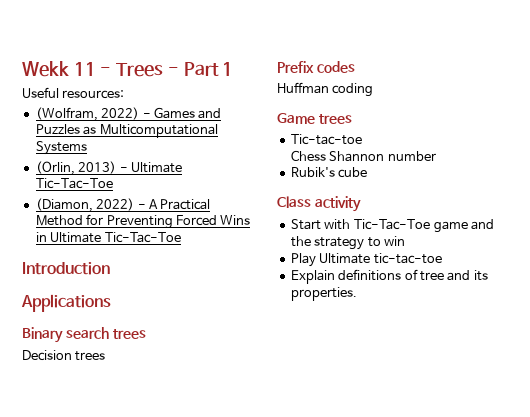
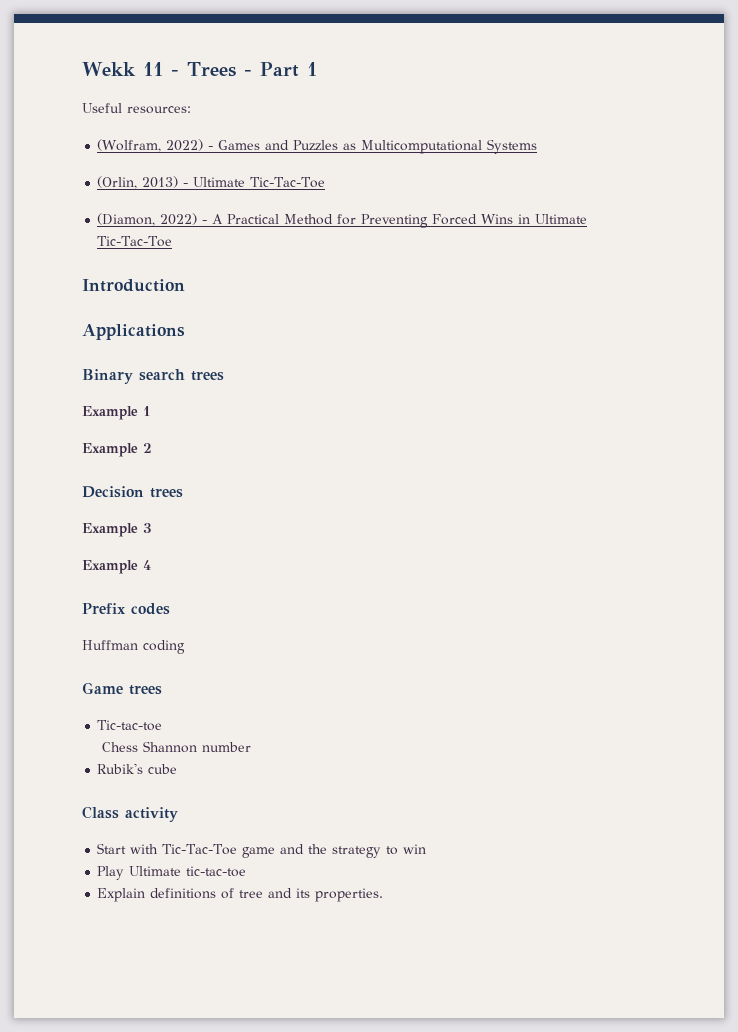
[22,350,106,361] Decision trees -> [82,406,150,420] [82,443,152,457] [82,486,183,498] [82,523,152,537] [82,560,151,574] Example 1 // Example 2 // Decision trees // Example 3 // Example 4

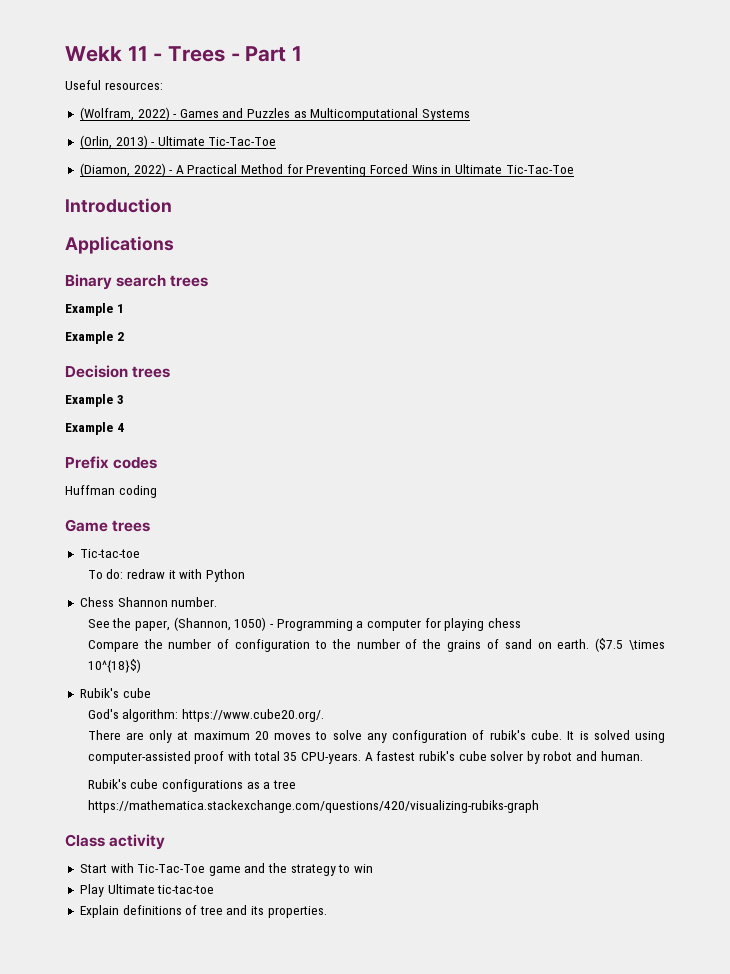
[102,741,252,753] [97,763,178,774] Chess Shannon number // Rubik's cube -> [87,569,245,582] [79,597,218,607] [87,617,521,631] [87,638,665,652] [87,659,141,673] [79,688,151,698] [87,709,325,722] [87,730,665,743] [87,751,643,764] [87,779,296,792] [87,800,539,813] To do: redraw it with Python // Chess Shannon number. // See the paper, (Shannon, 1050) - Programming a computer for playing chess // Compare the number of configuration to the number of the grains of sand on earth. ($7.5 \times 10^{18}$) // Rubik's cube // God's algorithm: https://www.cube20.org/. // There are only at maximum 20 moves to solve any configuration of rubik's cube. It is solved using computer-assisted proof with total 35 CPU-years. A fastest rubik's cube solver by robot and human. // Rubik's cube configurations as a tree https://mathematica.stackexchange.com/questions/420/visualizing-rubiks-graph

